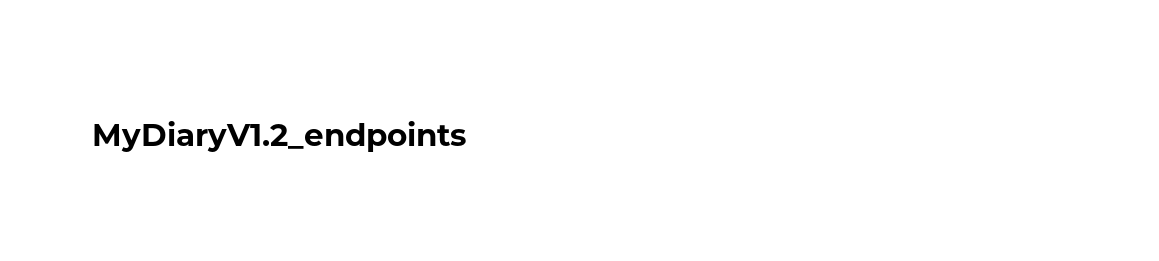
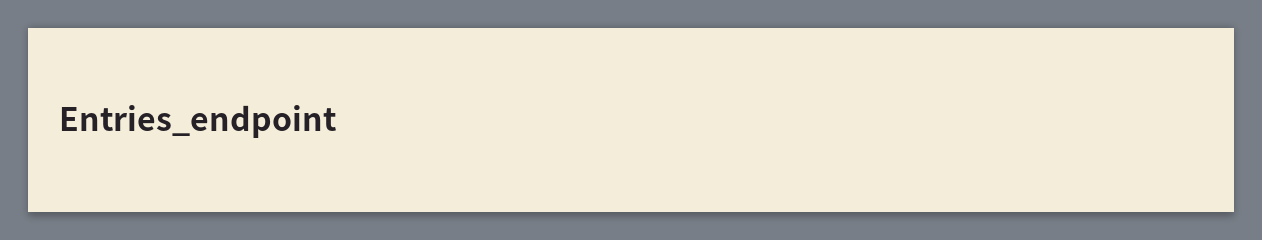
[92,121,466,152] MyDiaryV1.2_endpoints -> [59,105,336,138] Entries_endpoint

